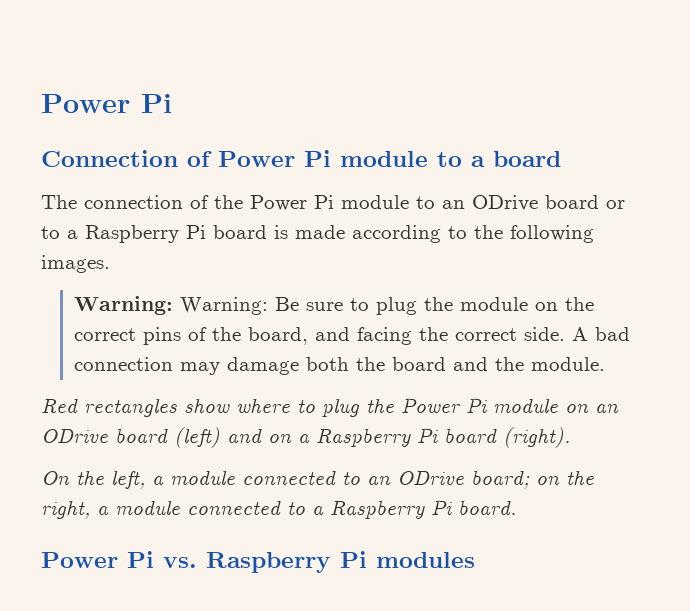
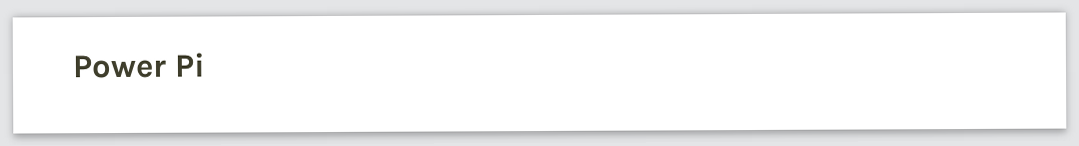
[41,94,172,113] [41,150,561,167] [41,195,625,211] [41,225,594,243] [41,255,110,273] [74,296,595,315] [74,327,631,345] [74,357,606,375] [41,397,619,417] [41,427,570,448] [41,469,594,489] [41,499,516,519] [41,551,475,573] Power Pi // Connection of Power Pi module to a board // The connection of the Power Pi module to an ODrive board or to a Raspberry Pi board is made according to the following images. // Warning: Warning: Be sure to plug the module on the correct pins of the board, and facing the correct side. A bad connection may damage both the board and the module. // Red rectangles show where to plug the Power Pi module on an ODrive board (left) and on a Raspberry Pi board (right). // On the left, a module connected to an ODrive board; on the right, a module connected to a Raspberry Pi board. // Power Pi vs. Raspberry Pi modules -> [72,52,206,79] Power Pi

